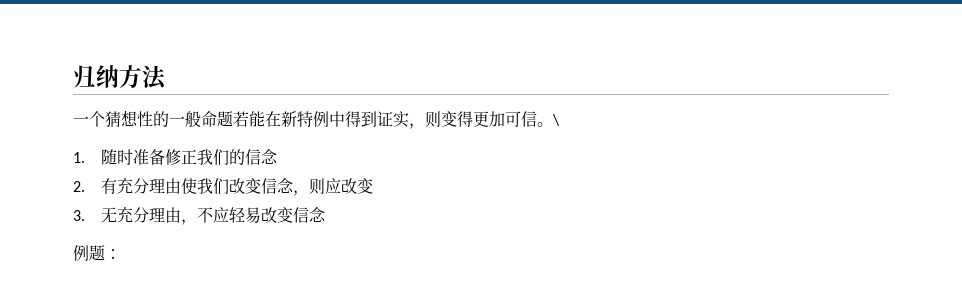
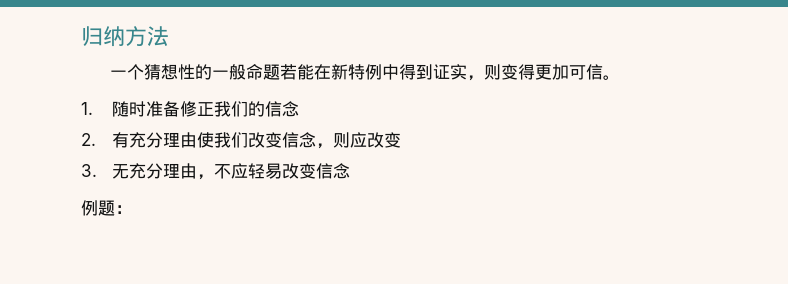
[552,114,560,126] \ -> (620, 77) none

